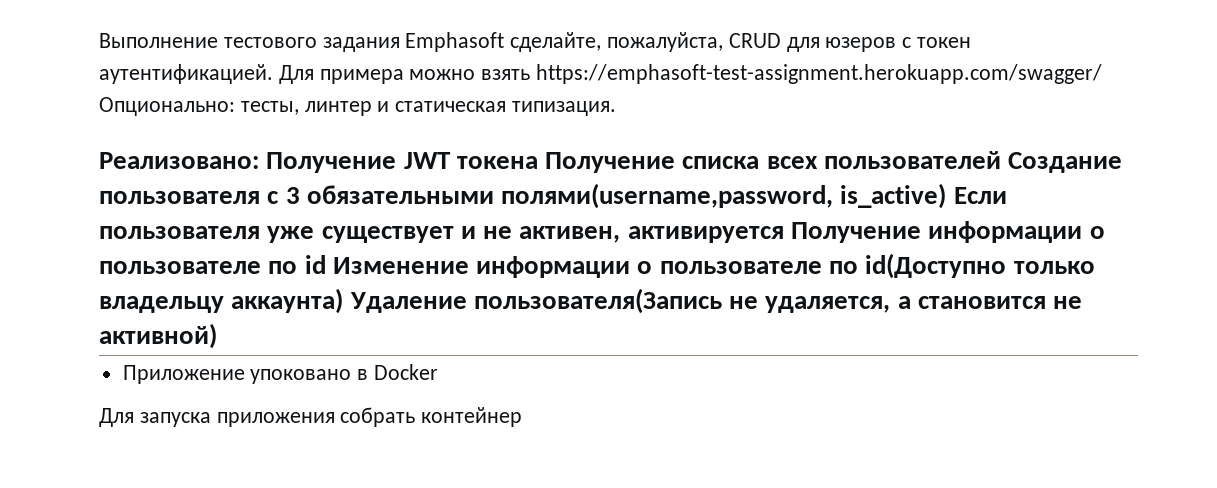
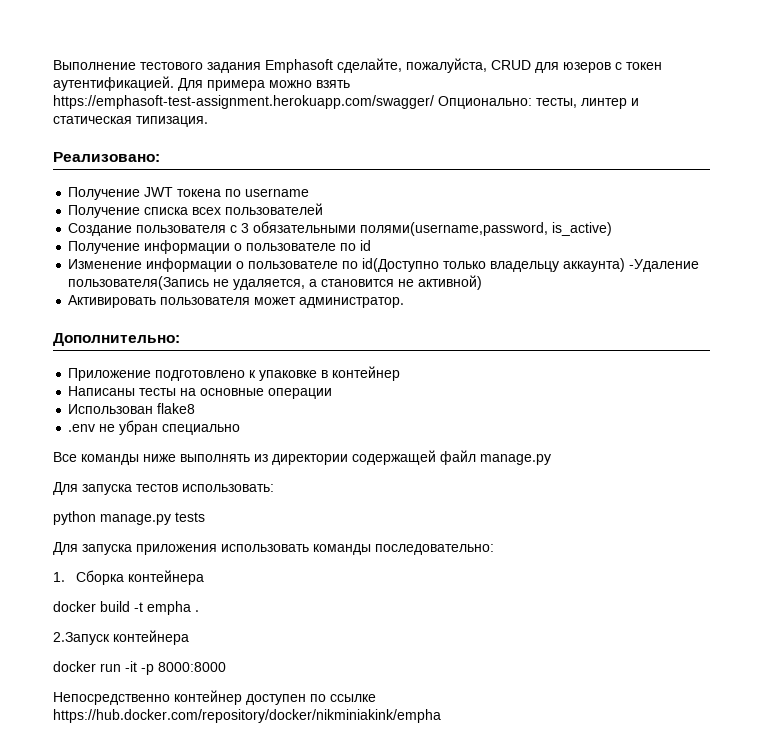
(259, 160) none -> (160, 157) //
(538, 162) none -> [225,188,310,197] по username //
(1002, 160) none -> (324, 209) //
[953,187,1007,204] [99,226,784,243] Если пользователя уже существует и не активен, активируется -> (613, 229) //
(326, 264) none -> (372, 245) //
[349,292,467,313] Удаление -> [629,259,700,272] -Удаление
[122,364,439,384] [99,407,523,427] Приложение упоковано в Docker // Для запуска приложения собрать контейнер -> [68,295,405,308] [53,333,180,346] [68,366,401,381] [68,386,333,399] [68,403,196,414] [68,420,241,435] [53,450,551,465] [53,482,274,495] [53,511,205,525] [53,542,494,555] [53,570,205,585] [53,601,199,615] [53,630,189,645] [53,661,226,675] [53,690,376,705] [53,709,441,723] Активировать пользователя может администратор. // Дополнительно: // Приложение подготовлено к упаковке в контейнер // Написаны тесты на основные операции // Использован flake8 // .env не убран специально // Все команды ниже выполнять из директории содержащей файл manage.py // Для запуска тестов использовать: // python manage.py tests // Для запуска приложения использовать команды последовательно: // 1. Сборка контейнера // docker build -t empha . // 2.Запуск контейнера // docker run -it -p 8000:8000 // Непосредственно контейнер доступен по ссылке https://hub.docker.com/repository/docker/nikminiakink/empha

